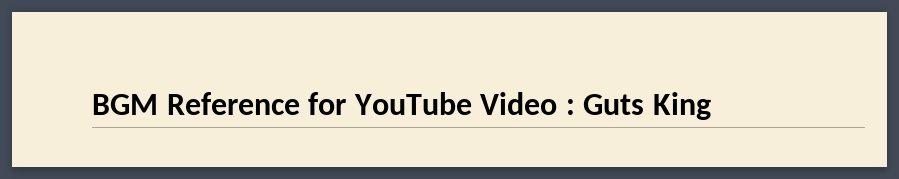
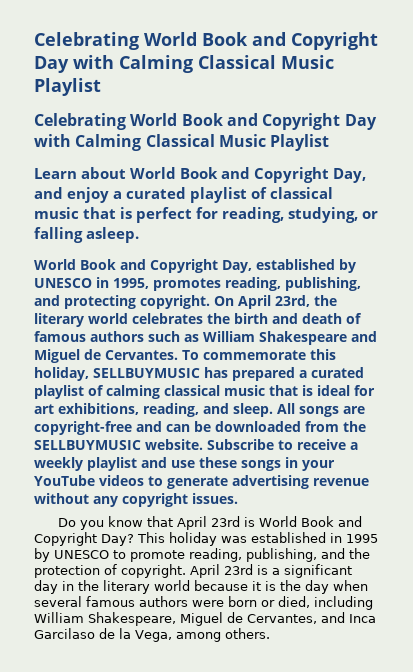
[92,92,711,120] BGM Reference for YouTube Video : Guts King -> [34,32,378,50] [34,55,334,73] [34,78,101,96] [34,113,377,130] [34,134,330,151] [34,167,367,183] [34,187,334,203] [34,207,379,223] [34,227,140,243] [34,259,356,273] [34,277,361,291] [34,295,337,309] [34,313,362,327] [34,331,377,345] [34,349,336,363] [34,367,364,381] [34,385,375,399] [34,403,365,417] [34,421,366,435] [34,439,358,450] [34,457,335,471] [34,475,369,489] [34,493,238,507] [57,516,362,530] [34,532,378,546] [34,548,370,562] [34,564,352,578] [34,580,368,594] [34,596,373,610] [34,612,376,626] [34,628,270,642] Celebrating World Book and Copyright Day with Calming Classical Music Playlist // Celebrating World Book and Copyright Day with Calming Classical Music Playlist // Learn about World Book and Copyright Day, and enjoy a curated playlist of classical music that is perfect for reading, studying, or falling asleep. // World Book and Copyright Day, established by UNESCO in 1995, promotes reading, publishing, and protecting copyright. On April 23rd, the literary world celebrates the birth and death of famous authors such as William Shakespeare and Miguel de Cervantes. To commemorate this holiday, SELLBUYMUSIC has prepared a curated playlist of calming classical music that is ideal for art exhibitions, reading, and sleep. All songs are copyright-free and can be downloaded from the SELLBUYMUSIC website. Subscribe to receive a weekly playlist and use these songs in your YouTube videos to generate advertising revenue without any copyright issues. // Do you know that April 23rd is World Book and Copyright Day? This holiday was established in 1995 by UNESCO to promote reading, publishing, and the protection of copyright. April 23rd is a significant day in the literary world because it is the day when several famous authors were born or died, including William Shakespeare, Miguel de Cervantes, and Inca Garcilaso de la Vega, among others.

